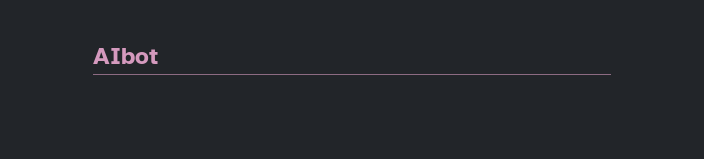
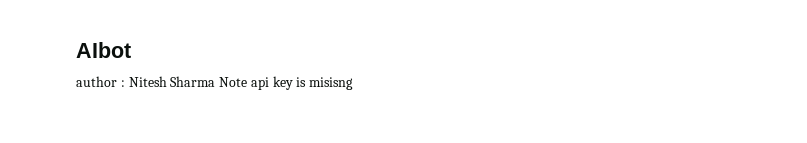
(158, 56) none -> [76,76,354,90] // author : Nitesh Sharma Note api key is misisng

